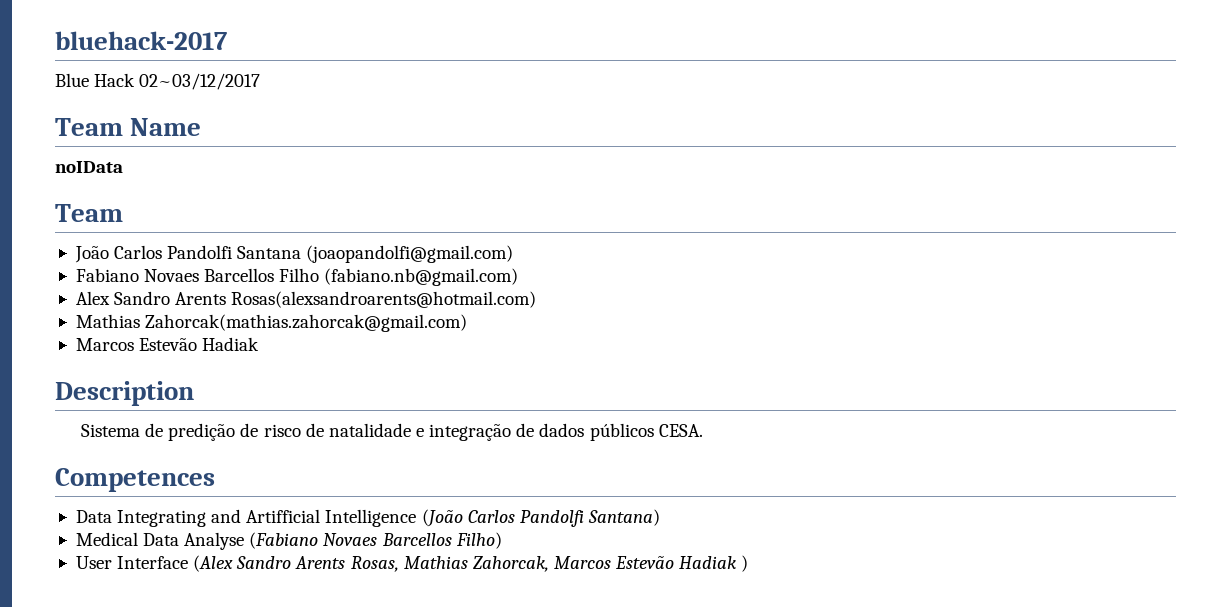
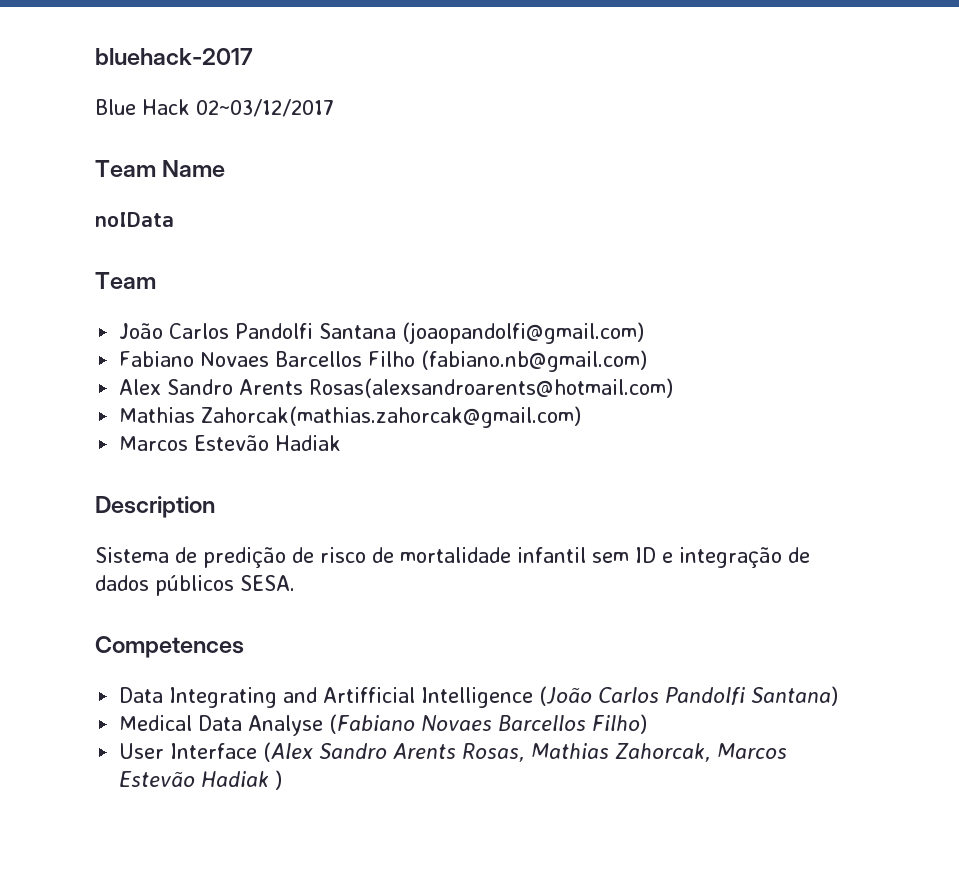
[328,423,411,437] natalidade -> [400,547,656,563] mortalidade infantil sem ID
[658,424,703,437] CESA. -> [240,575,295,591] SESA.

